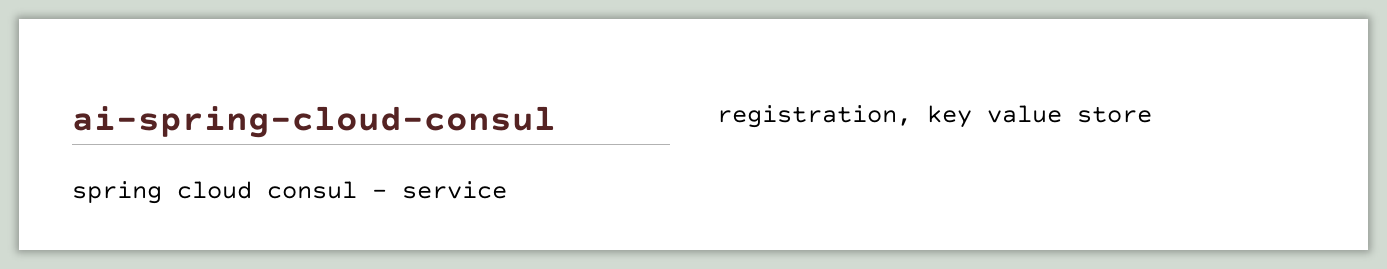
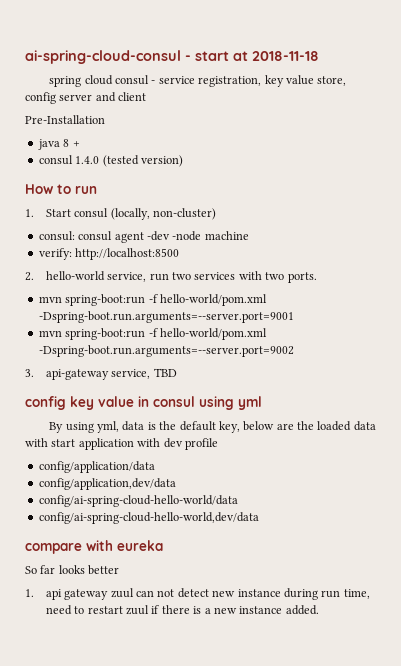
(556, 122) none -> [185,51,319,61] - start at 2018-11-18
[1077,106,1152,123] store -> [317,76,347,86] [25,92,147,104] [25,115,105,124] [37,139,80,150] [38,155,183,167] [25,184,97,194] [25,208,216,220] [38,231,249,243] [38,248,180,260] [25,271,317,283] [38,294,267,306] [38,311,294,323] [38,328,267,340] [38,345,294,357] [25,368,177,380] [25,396,262,410] [49,421,376,433] [25,438,218,450] [38,461,155,473] [38,478,176,490] [38,495,238,507] [38,512,259,524] [25,540,163,554] [25,565,120,575] [25,588,370,600] [45,605,319,615] store, config server and client // Pre-Installation // java 8 + // consul 1.4.0 (tested version) // How to run // 1. Start consul (locally, non-cluster) // consul: consul agent -dev -node machine // verify: http://localhost:8500 // 2. hello-world service, run two services with two ports. // mvn spring-boot:run -f hello-world/pom.xml -Dspring-boot.run.arguments=--server.port=9001 // mvn spring-boot:run -f hello-world/pom.xml -Dspring-boot.run.arguments=--server.port=9002 // 3. api-gateway service, TBD // config key value in consul using yml // By using yml, data is the default key, below are the loaded data with start application with dev profile // config/application/data // config/application,dev/data // config/ai-spring-cloud-hello-world/data // config/ai-spring-cloud-hello-world,dev/data // compare with eureka // So far looks better // 1. api gateway zuul can not detect new instance during run time, need to restart zuul if there is a new instance added.

